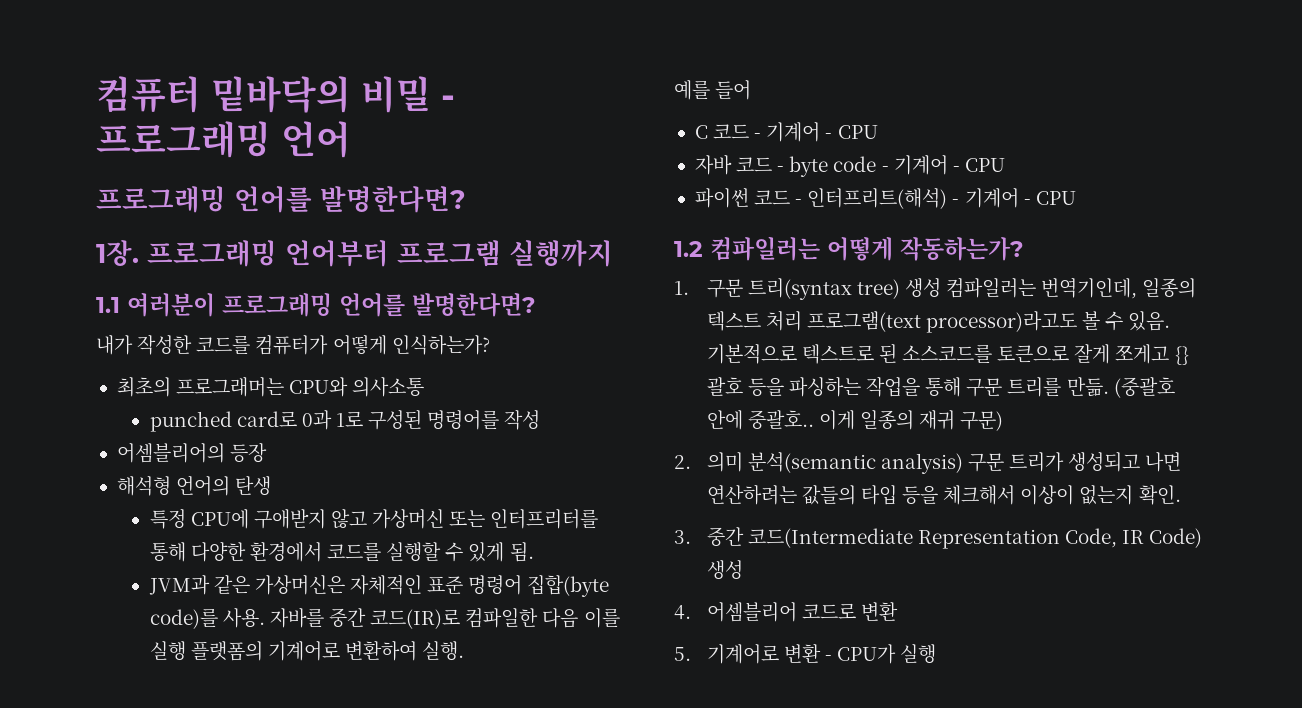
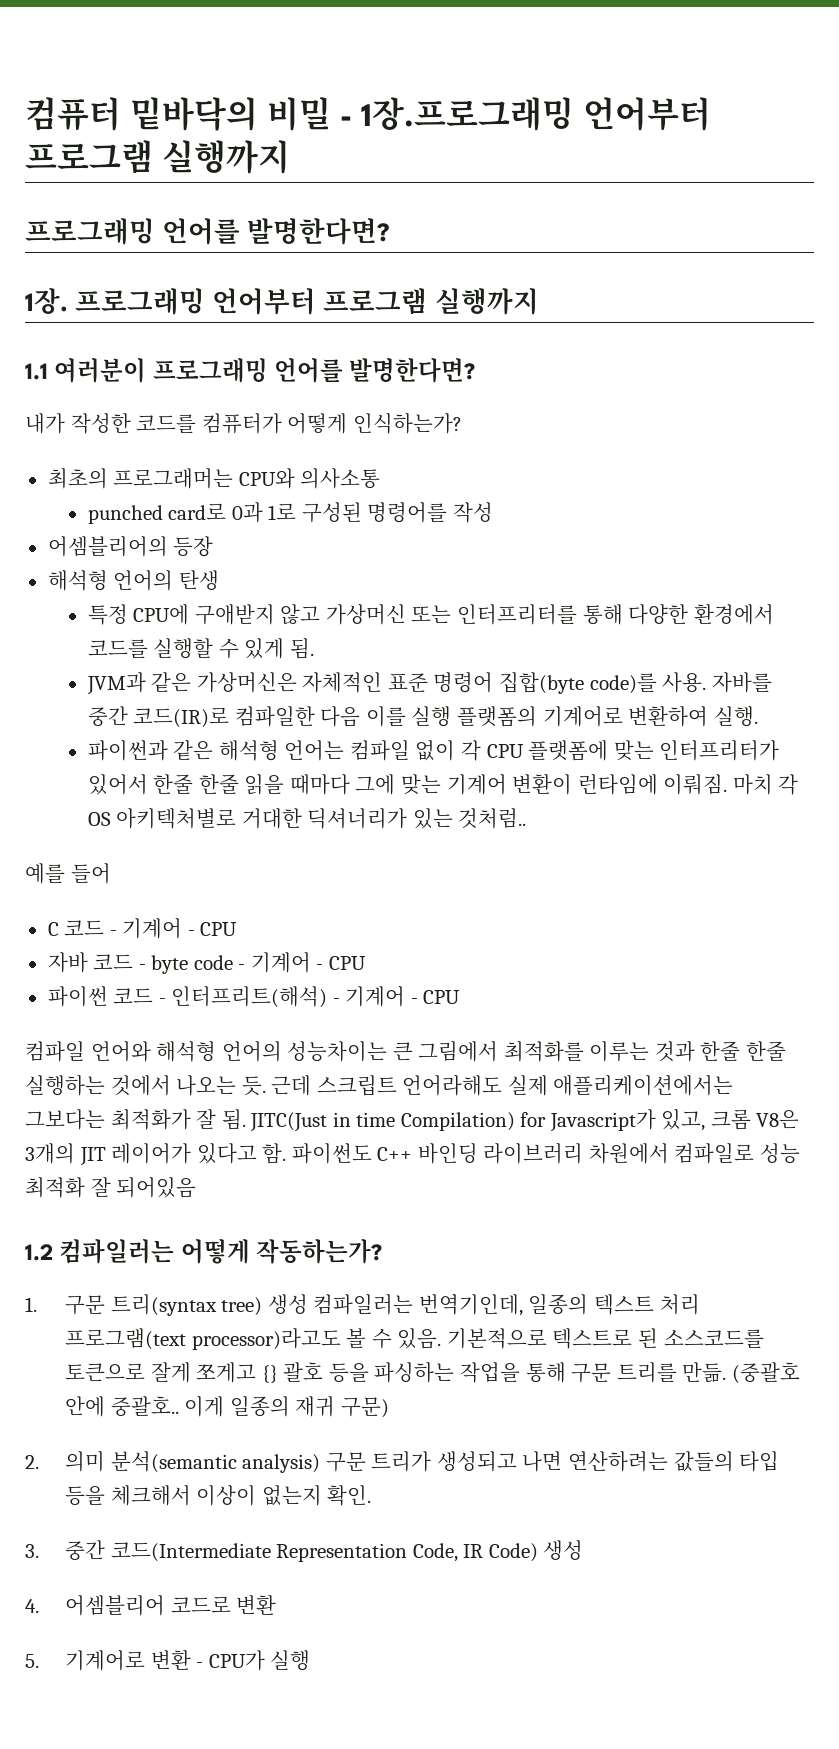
[96,121,351,158] 프로그래밍 언어 -> [361,97,711,131] [25,140,290,174] 1장.프로그래밍 언어부터 프로그램 실행까지
(465, 651) none -> [87,740,780,761] [87,774,799,795] [87,808,527,829] // 파이썬과 같은 해석형 언어는 컴파일 없이 각 CPU 플랫폼에 맞는 인터프리터가 있어서 한줄 한줄 읽을 때마다 그에 맞는 기계어 변환이 런타임에 이뤄짐. 마치 각 OS 아키텍처별로 거대한 딕셔너리가 있는 것처럼..
(1076, 198) none -> [25,1041,786,1062] [25,1075,734,1096] [25,1109,800,1132] [25,1143,800,1166] [25,1177,197,1198] // 컴파일 언어와 해석형 언어의 성능차이는 큰 그림에서 최적화를 이루는 것과 한줄 한줄 실행하는 것에서 나오는 듯. 근데 스크립트 언어라해도 실제 애플리케이션에서는 그보다는 최적화가 잘 됨. JITC(Just in time Compilation) for Javascript가 있고, 크롬 V8은 3개의 JIT 레이어가 있다고 함. 파이썬도 C++ 바인딩 라이브러리 차원에서 컴파일로 성능 최적화 잘 되어있음

